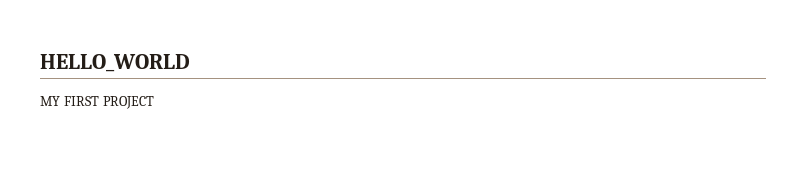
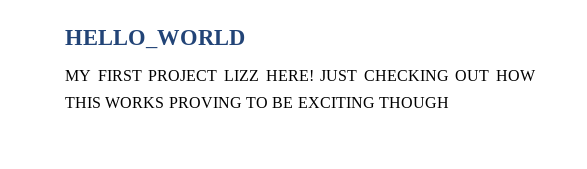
(154, 102) none -> [223,70,536,81] [65,97,449,108] LIZZ HERE! JUST CHECKING OUT HOW THIS WORKS PROVING TO BE EXCITING THOUGH

